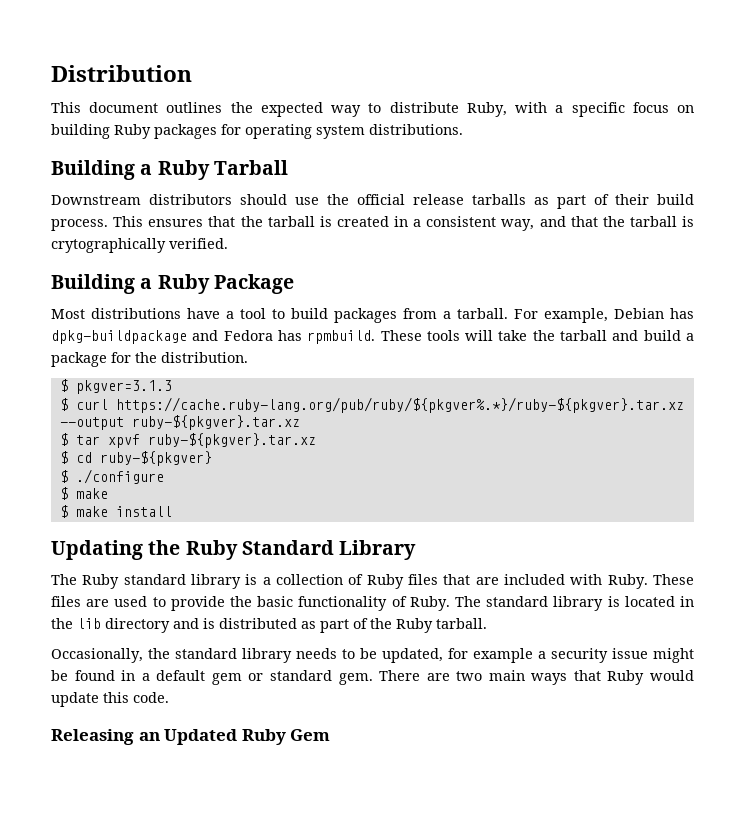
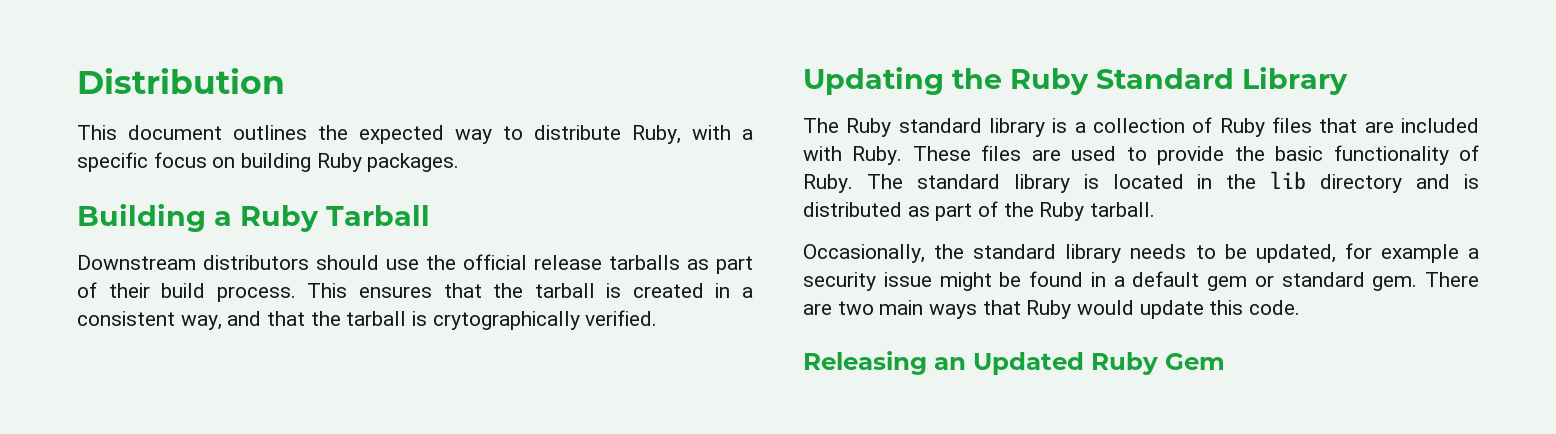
[154,124,463,139] packages for operating system distributions. -> [367,153,460,172] packages.
[51,274,294,294] [51,308,694,323] [51,330,694,344] [51,352,248,367] [59,379,172,394] [59,397,684,413] [59,415,300,430] [59,433,316,448] [59,451,212,466] [59,469,164,484] [59,487,108,500] [59,505,172,518] // Building a Ruby Package // Most distributions have a tool to build packages from a tarball. For example, Debian has dpkg-buildpackage and Fedora has rpmbuild. These tools will take the tarball and build a package for the distribution. // $ pkgver=3.1.3 // $ curl https://cache.ruby-lang.org/pub/ruby/${pkgver%.*}/ruby-${pkgver}.tar.xz --output ruby-${pkgver}.tar.xz // $ tar xpvf ruby-${pkgver}.tar.xz // $ cd ruby-${pkgver} // $ ./configure // $ make // $ make install -> (658, 318) none

